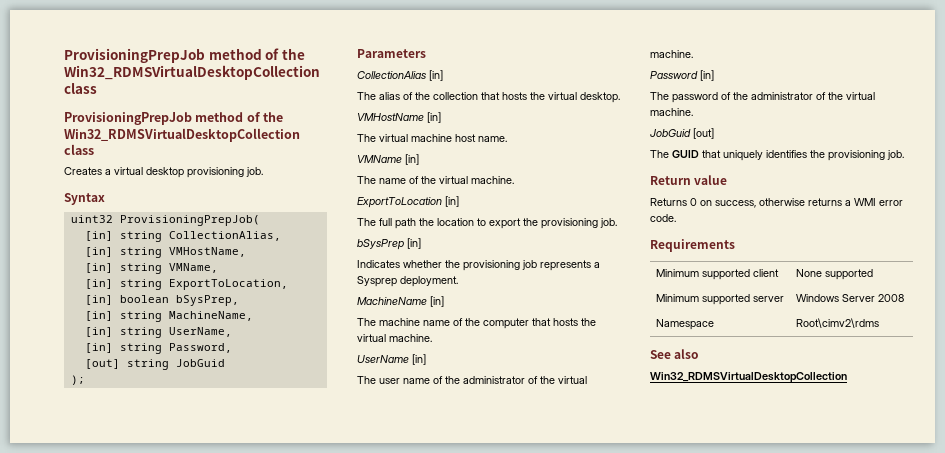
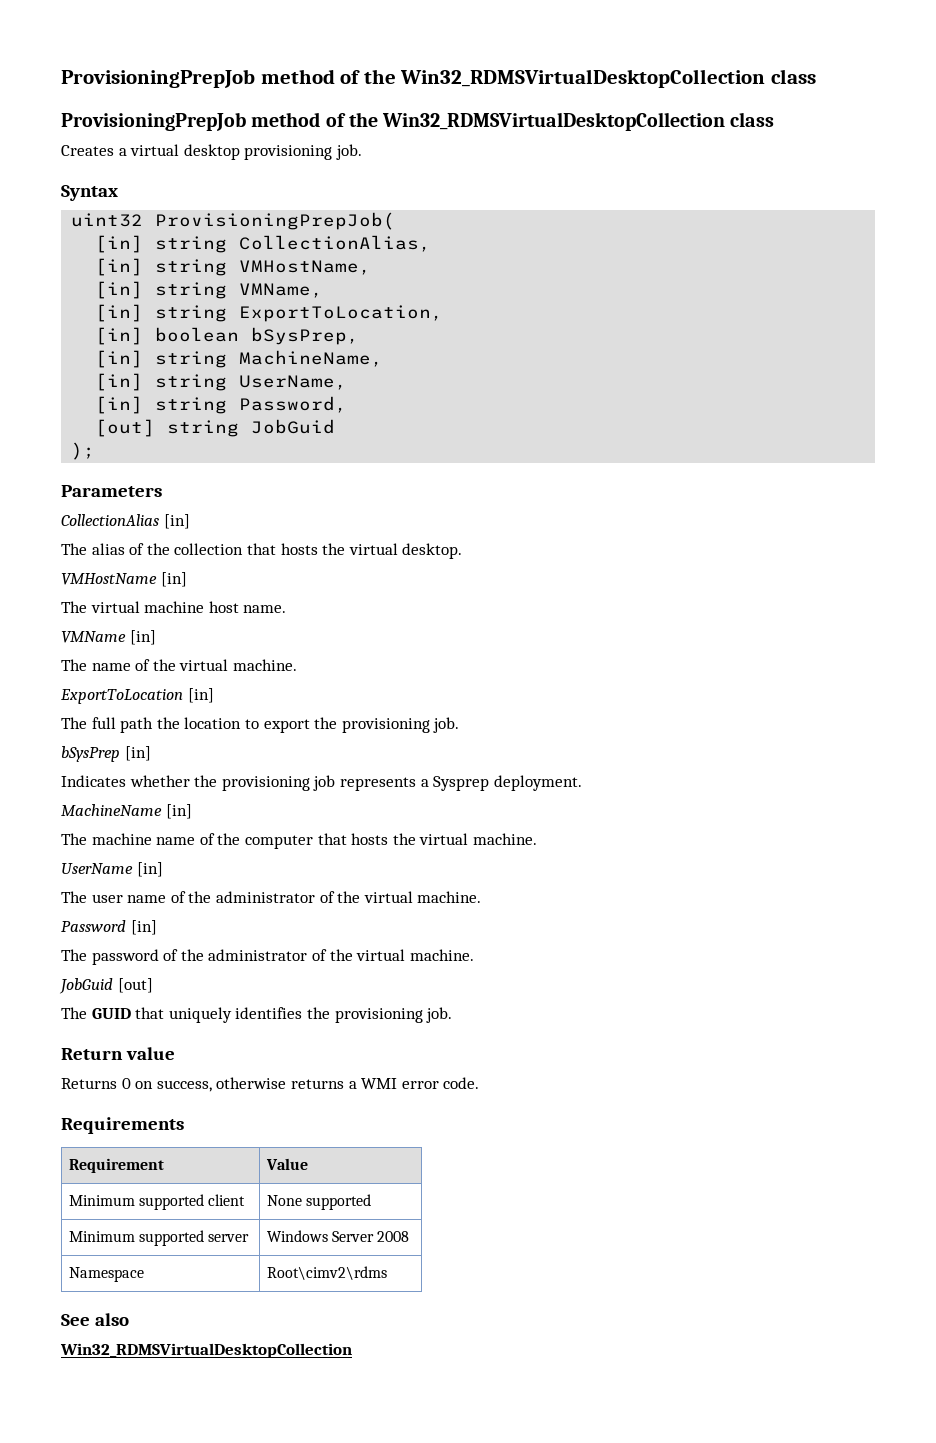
(735, 245) none -> [68,1158,164,1173] [265,1158,308,1170] // Requirement | Value

